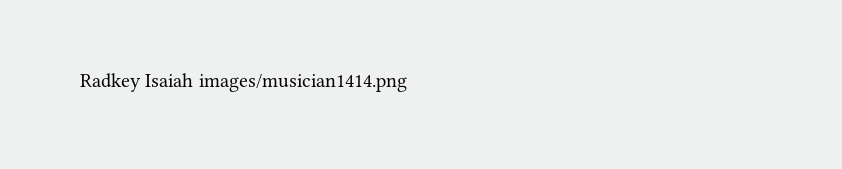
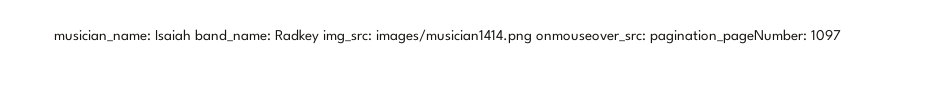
[80,73,407,92] Radkey Isaiah images/musician1414.png -> [54,29,842,44] musician_name: Isaiah band_name: Radkey img_src: images/musician1414.png onmouseover_src: pagination_pageNumber: 1097

